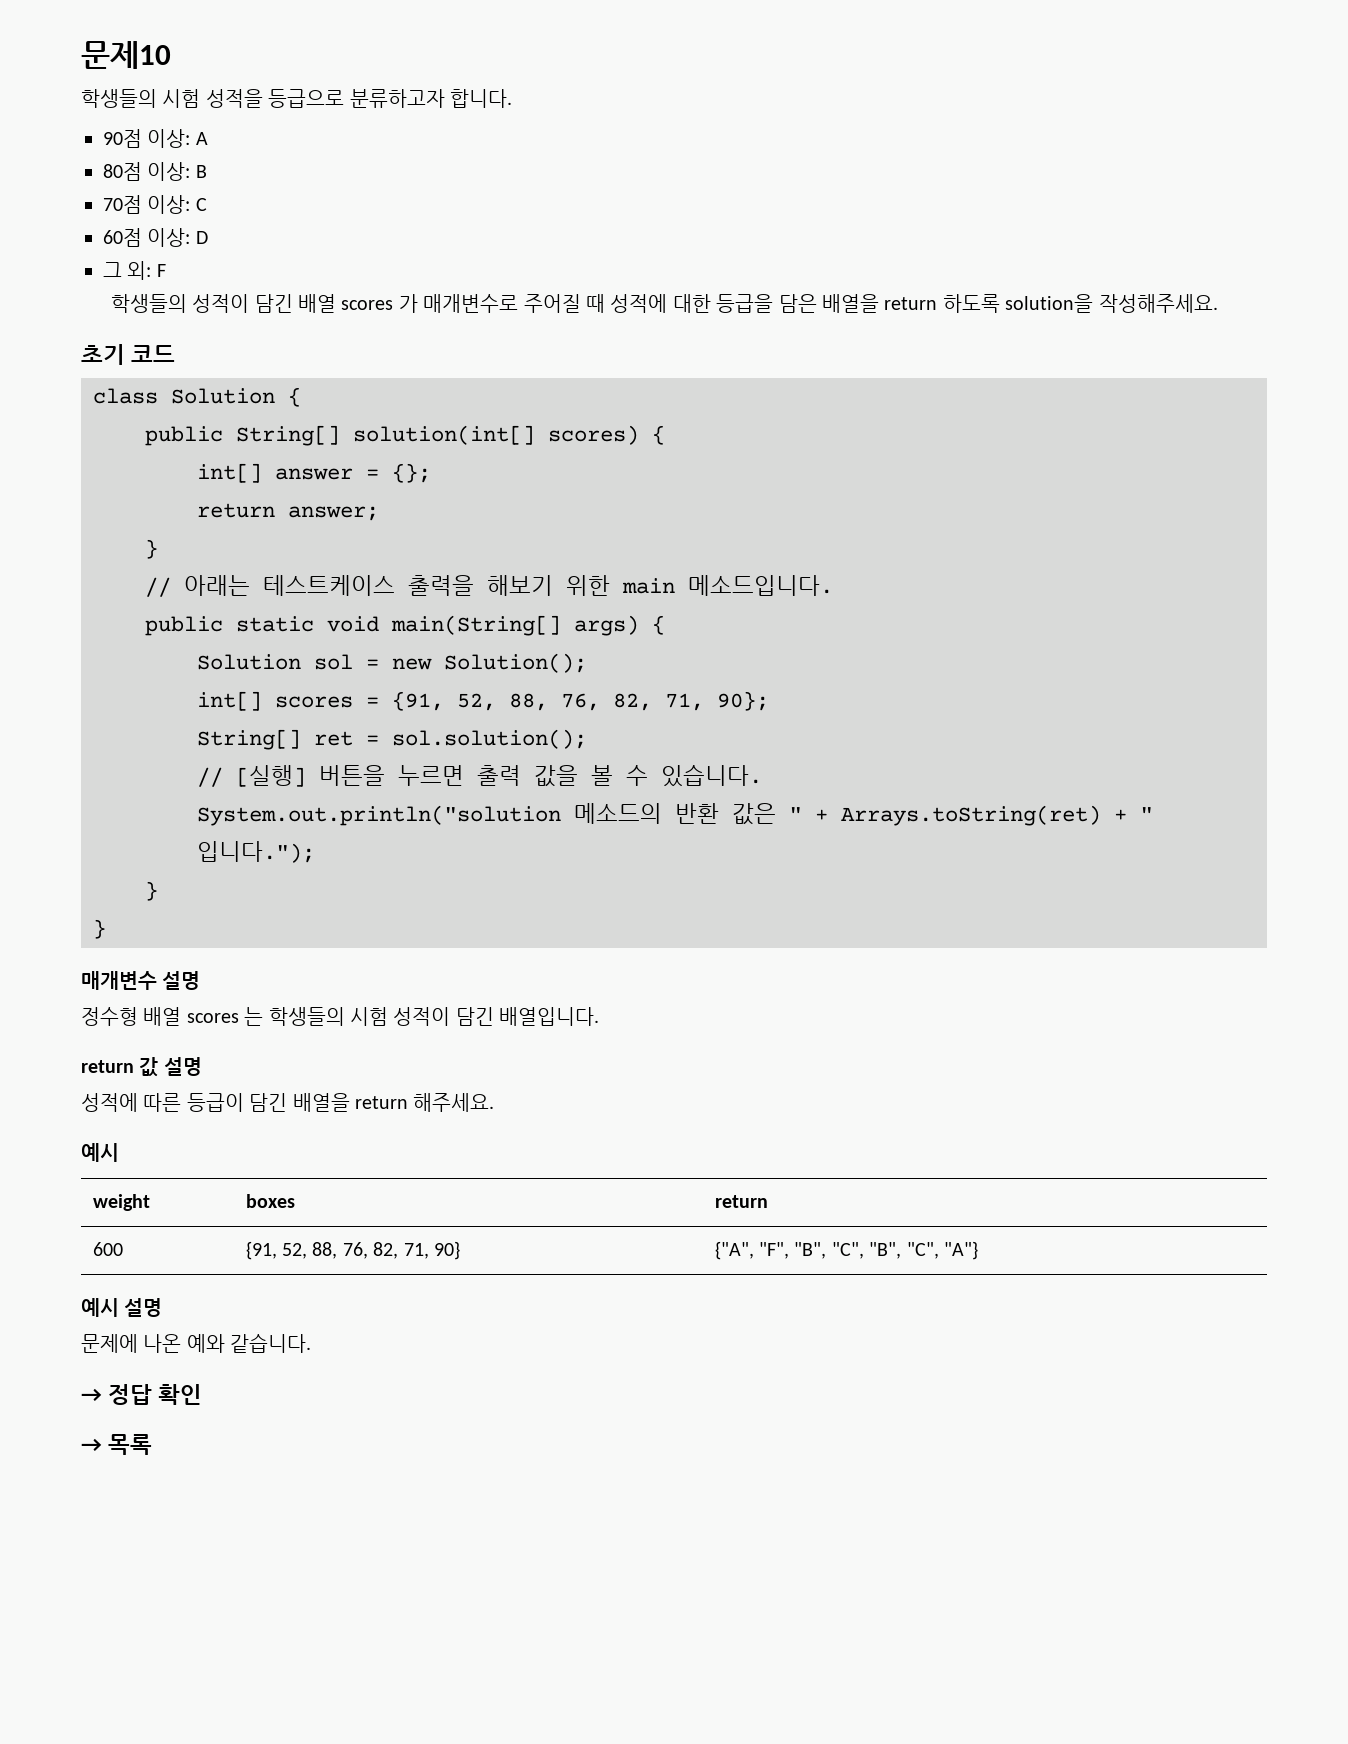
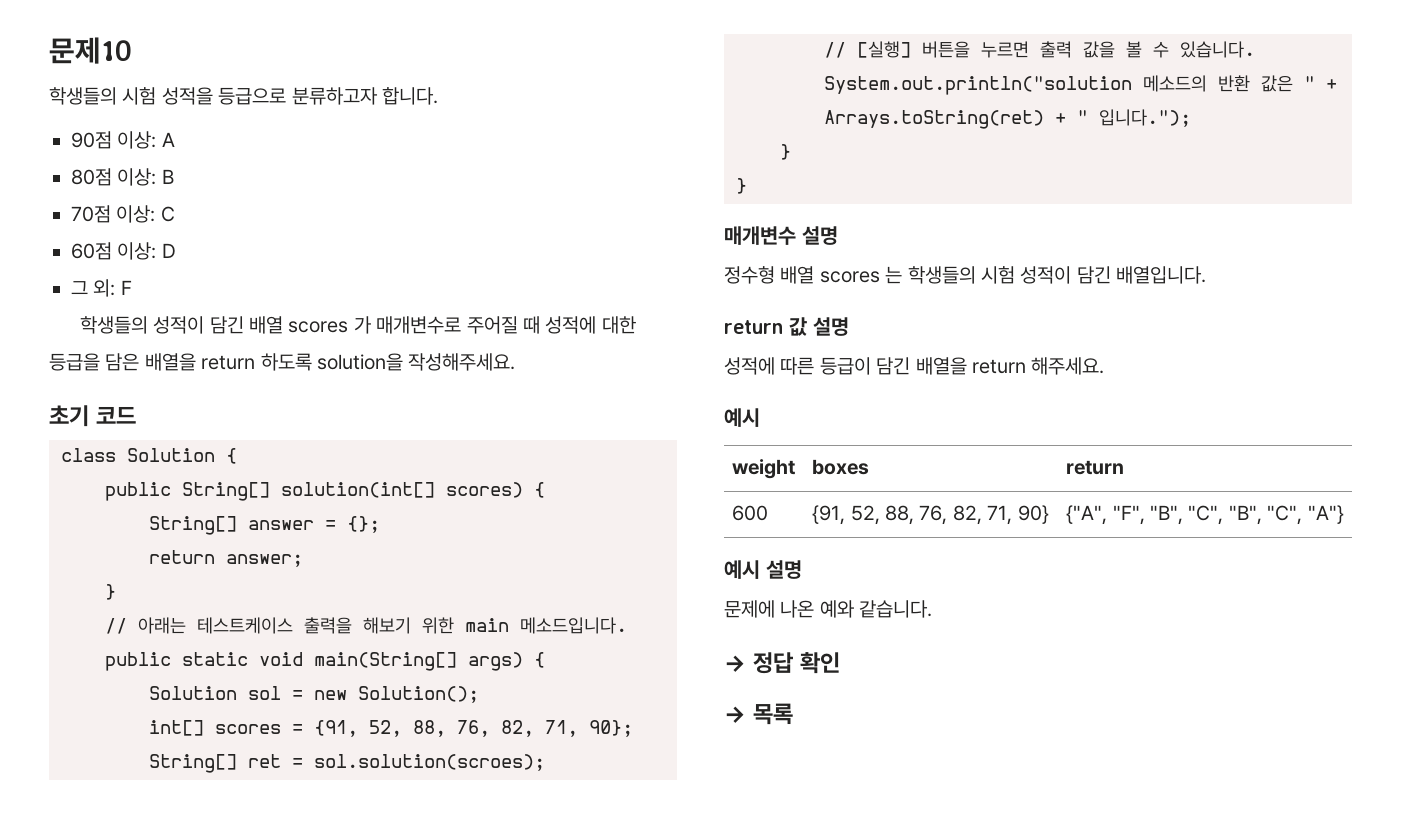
[197,463,262,483] int[] -> [149,516,237,535] String[]
[392,729,587,749] sol.solution(); -> [314,754,545,771] sol.solution(scroes);

